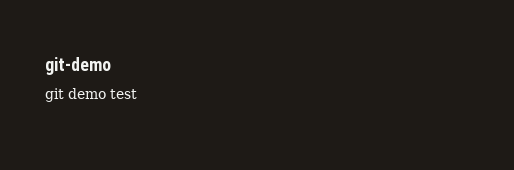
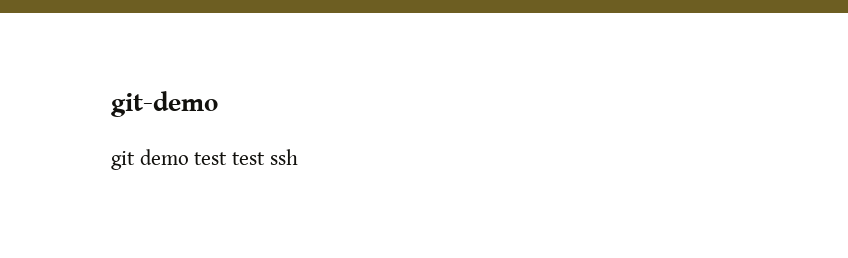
(137, 94) none -> [232,149,298,165] test ssh

